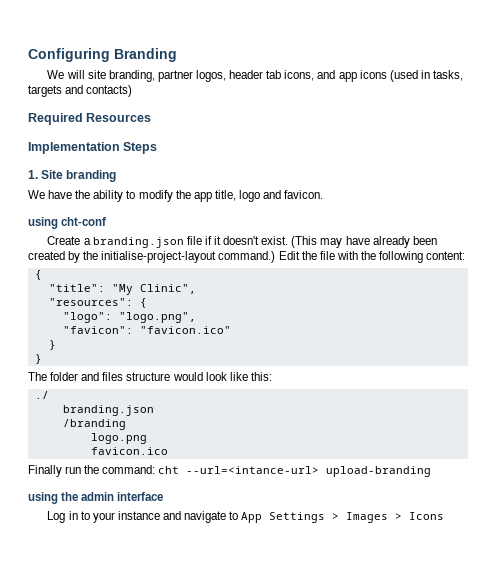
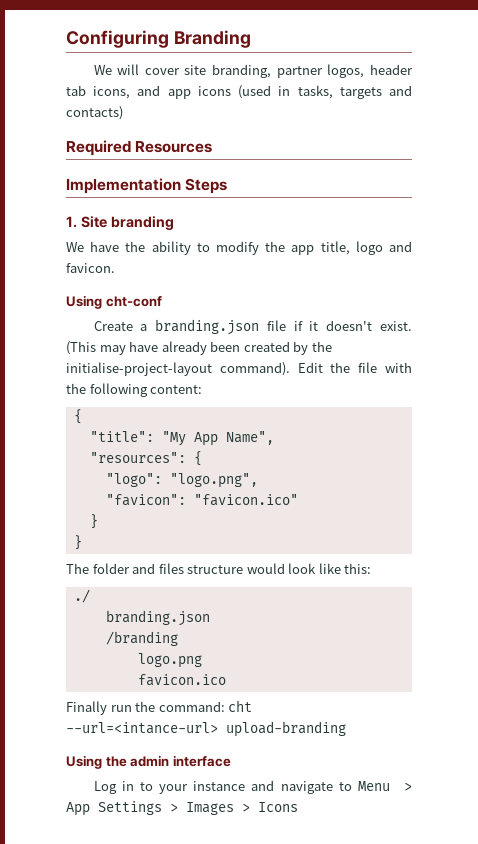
(85, 74) none -> [144,68,180,75] cover
[28,217,58,229] using -> [66,295,102,309] Using
[218,251,276,263] command.) -> [219,362,290,376] command).
[139,284,196,294] Clinic", -> [193,431,274,446] App Name",
[28,492,58,504] using -> [66,755,102,769] Using
(239, 515) none -> [357,781,413,791] Menu >

